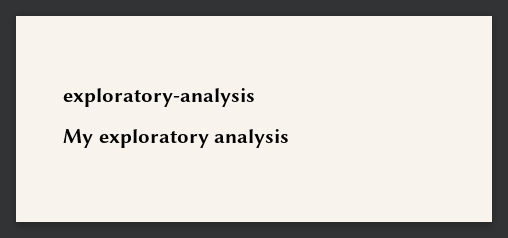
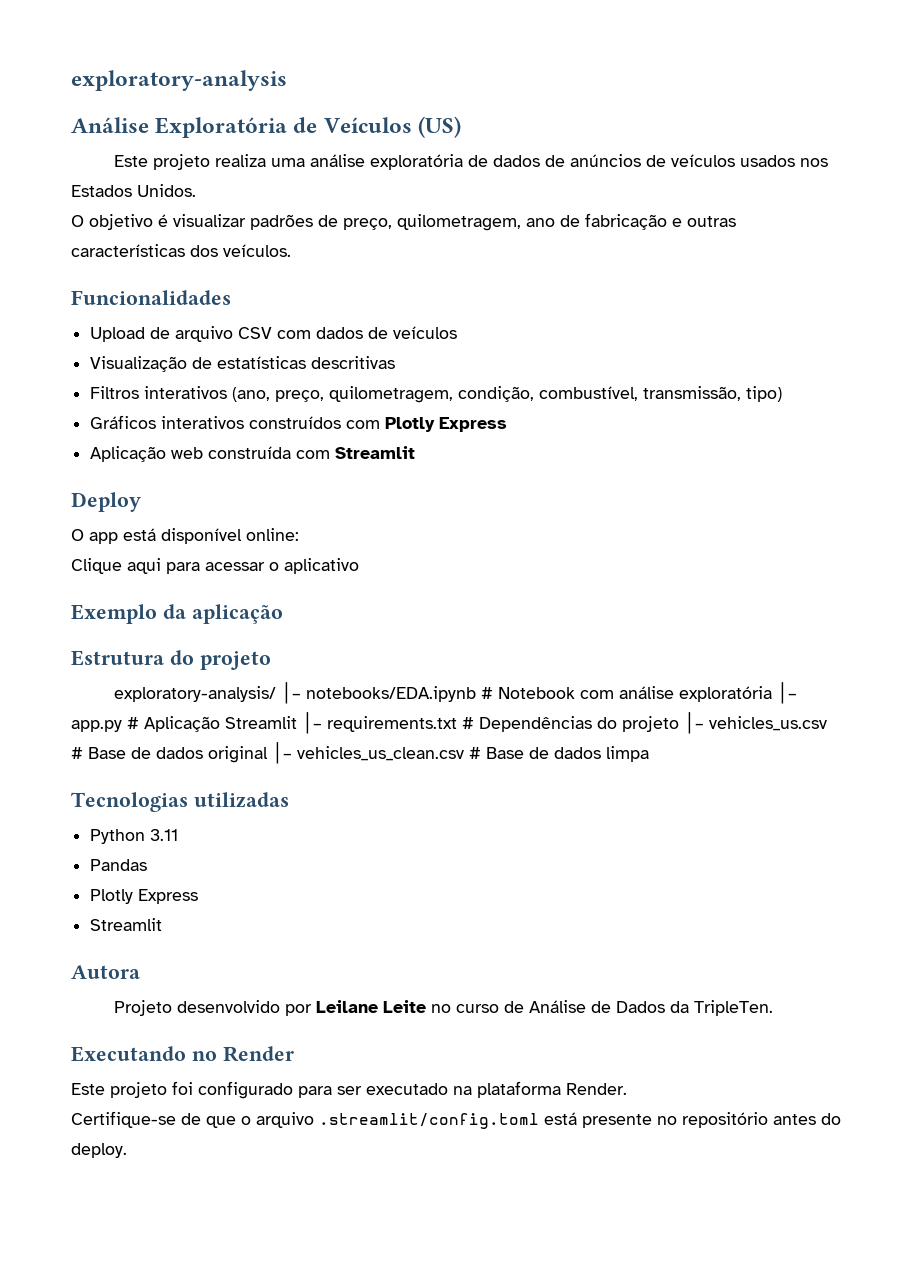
[63,129,290,148] My exploratory analysis -> [71,116,461,138] [114,154,829,170] [71,184,196,197] [71,213,736,231] [71,244,291,257] [71,290,231,305] [90,326,458,342] [90,356,396,372] [90,386,783,403] [90,415,508,432] [90,446,416,462] [71,492,141,512] [71,528,299,544] [71,558,359,574] [71,604,283,624] [71,650,271,670] [114,682,798,704] [71,712,827,734] [71,742,649,764] [71,792,289,812] [90,829,179,844] [90,859,148,871] [90,889,199,904] [90,918,163,931] [71,965,140,979] [114,1000,774,1016] [71,1046,294,1062] [71,1081,627,1099] [71,1111,841,1129] [71,1143,127,1158] Análise Exploratória de Veículos (US) // Este projeto realiza uma análise exploratória de dados de anúncios de veículos usados nos Estados Unidos. // O objetivo é visualizar padrões de preço, quilometragem, ano de fabricação e outras características dos veículos. // Funcionalidades // Upload de arquivo CSV com dados de veículos // Visualização de estatísticas descritivas // Filtros interativos (ano, preço, quilometragem, condição, combustível, transmissão, tipo) // Gráficos interativos construídos com Plotly Express // Aplicação web construída com Streamlit // Deploy // O app está disponível online: // Clique aqui para acessar o aplicativo // Exemplo da aplicação // Estrutura do projeto // exploratory-analysis/ │– notebooks/EDA.ipynb # Notebook com análise exploratória │– app.py # Aplicação Streamlit │– requirements.txt # Dependências do projeto │– vehicles_us.csv # Base de dados original │– vehicles_us_clean.csv # Base de dados limpa // Tecnologias utilizadas // Python 3.11 // Pandas // Plotly Express // Streamlit // Autora // Projeto desenvolvido por Leilane Leite no curso de Análise de Dados da TripleTen. // Executando no Render // Este projeto foi configurado para ser executado na plataforma Render. // Certifique-se de que o arquivo .streamlit/config.toml está presente no repositório antes do deploy.

